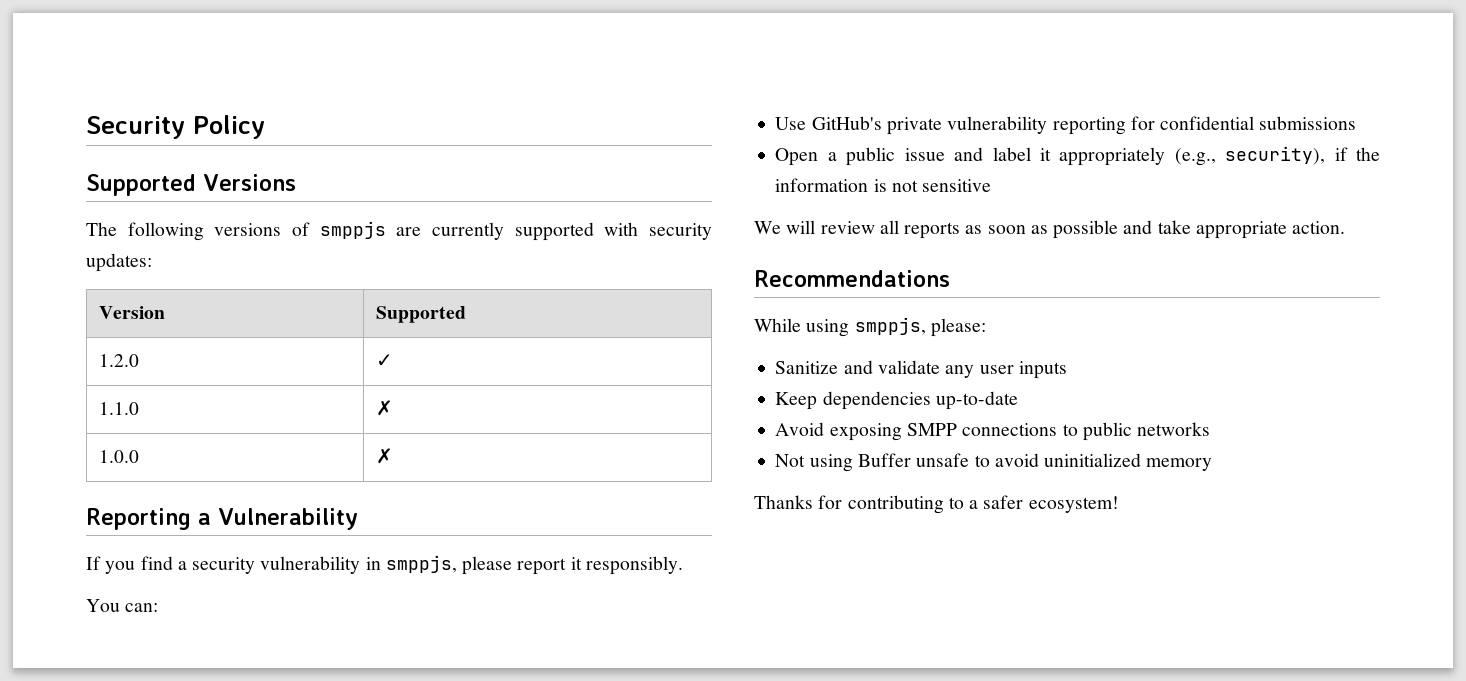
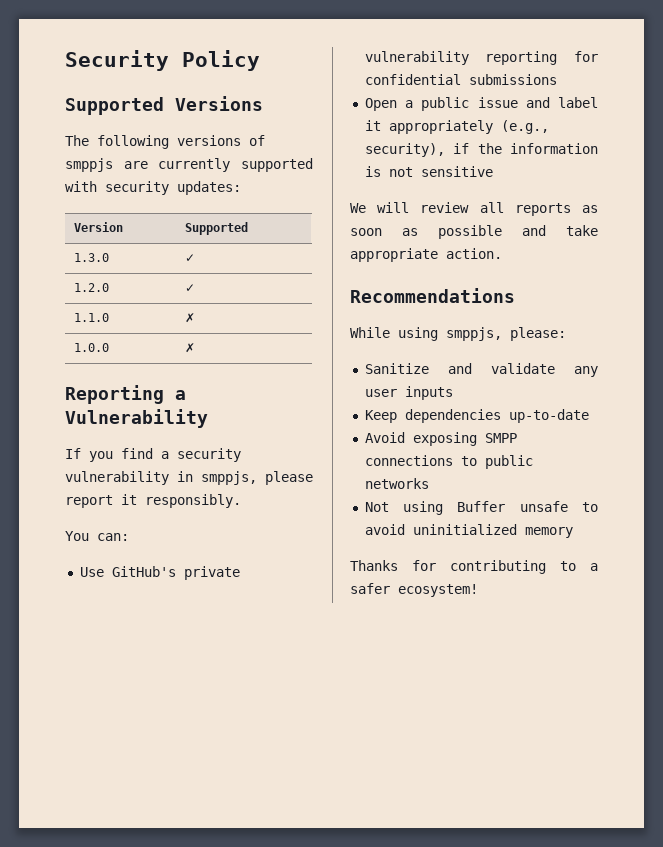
(467, 314) none -> [74,253,110,262] [185,254,196,262] // 1.3.0 | ✓

